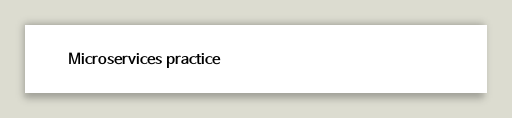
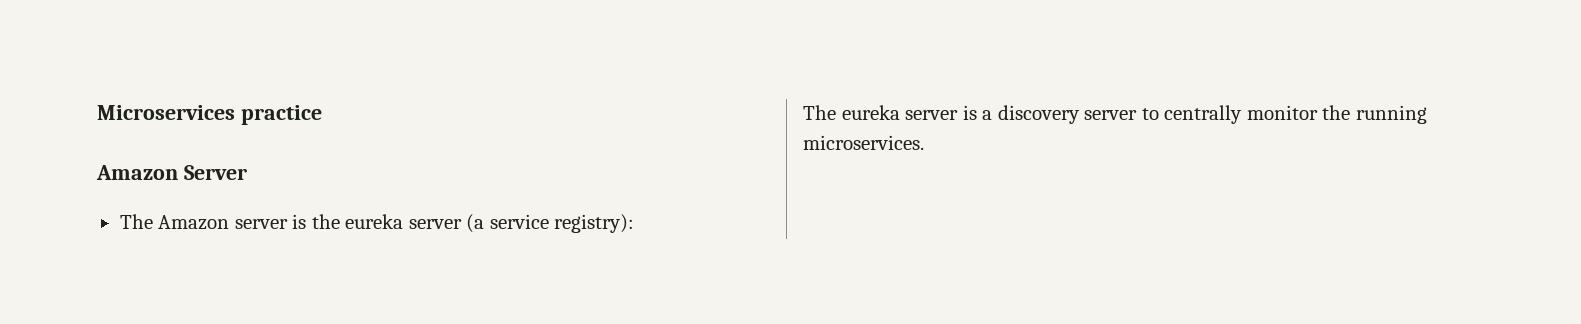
(221, 60) none -> [96,165,247,180] [119,214,635,233] [803,105,1427,124] [803,135,924,150] // Amazon Server // The Amazon server is the eureka server (a service registry): // The eureka server is a discovery server to centrally monitor the running microservices.

